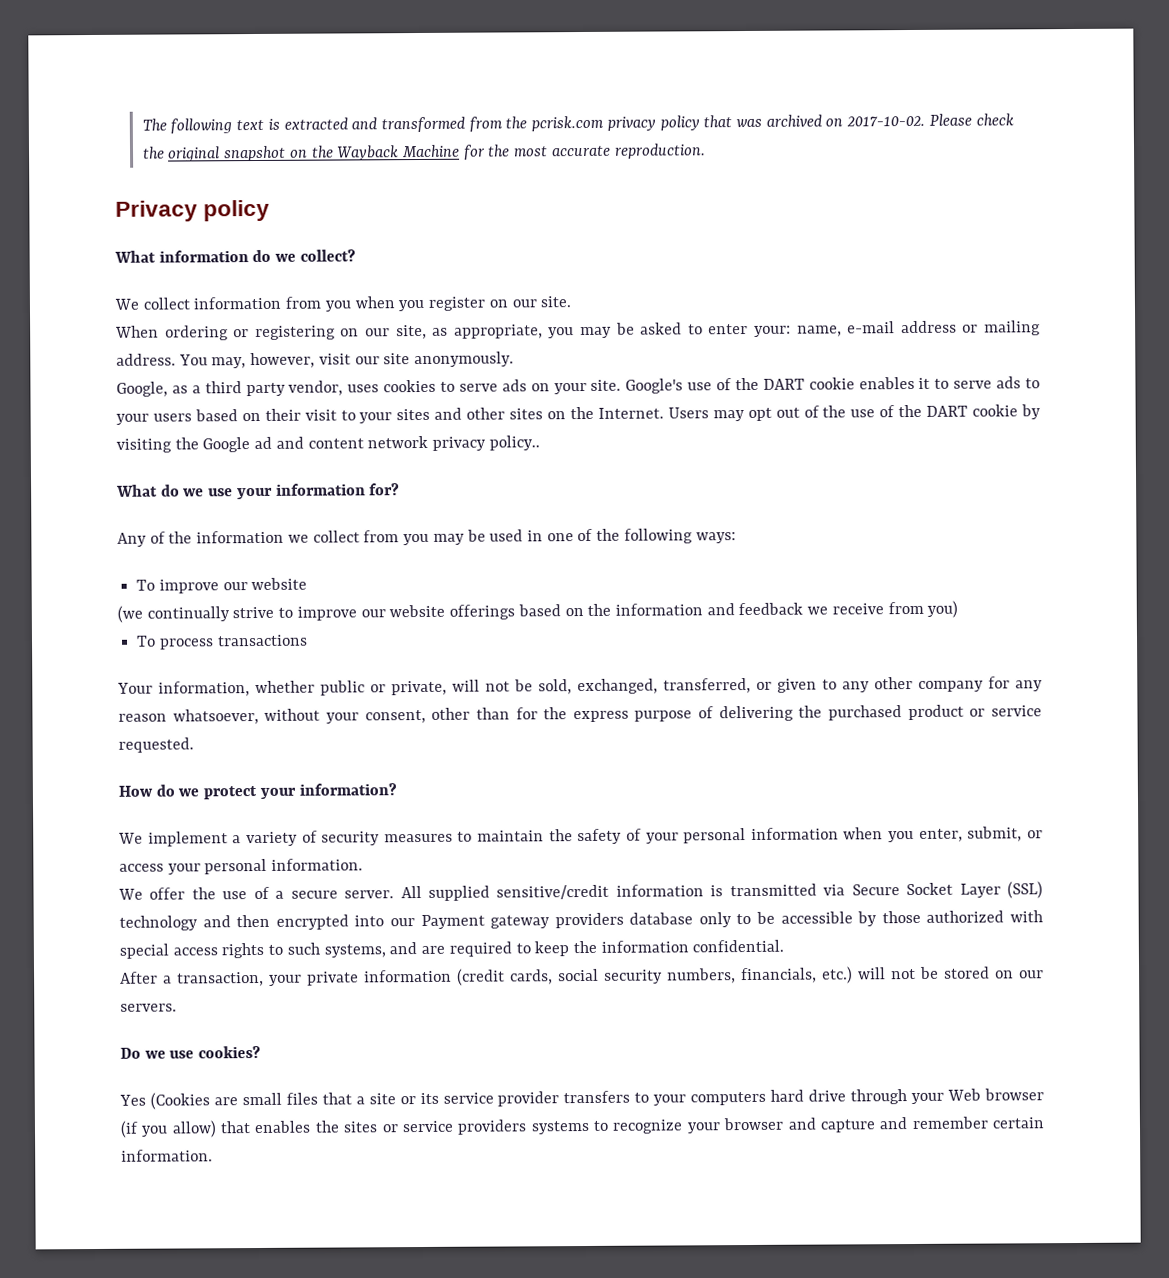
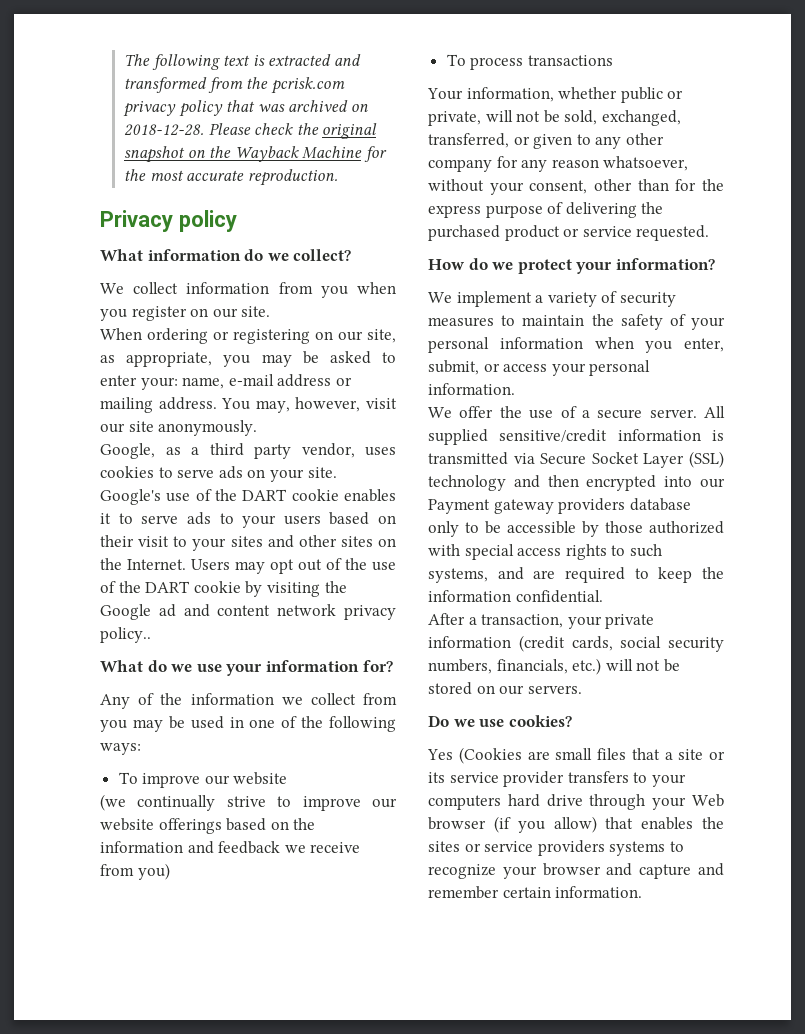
[846,115,926,128] 2017-10-02. -> [123,124,204,136] 2018-12-28.

